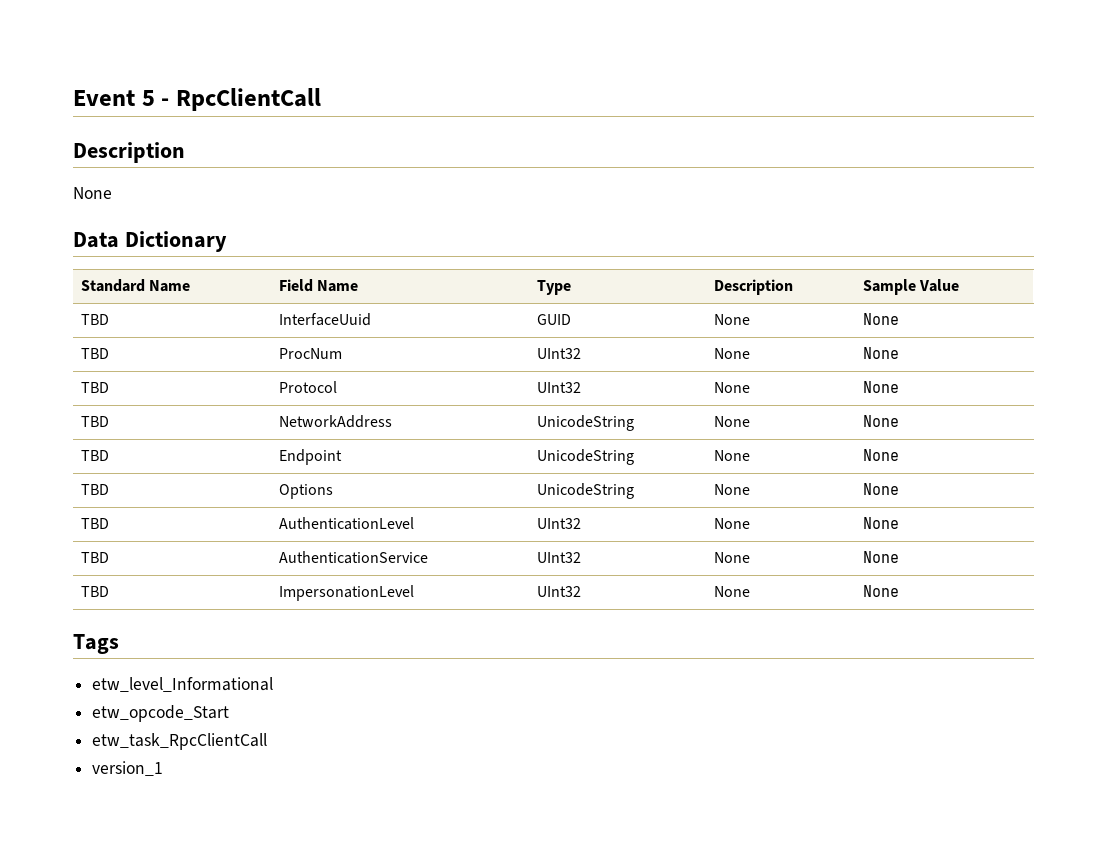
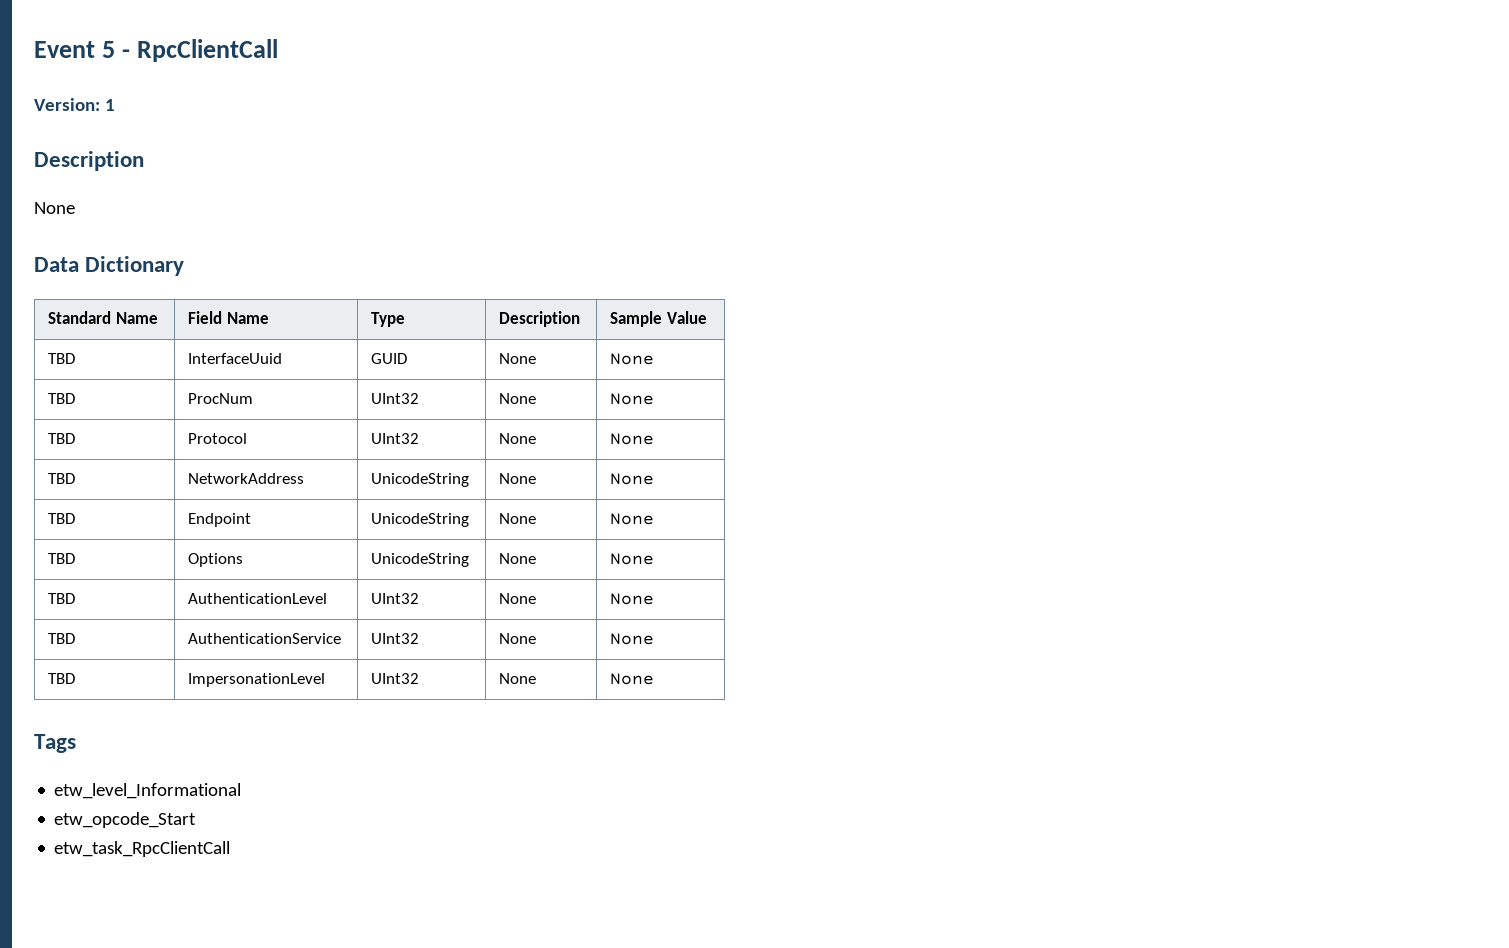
(321, 99) none -> [34,98,115,111] // Version: 1
[92,761,164,776] // version_1 -> (231, 849) none

